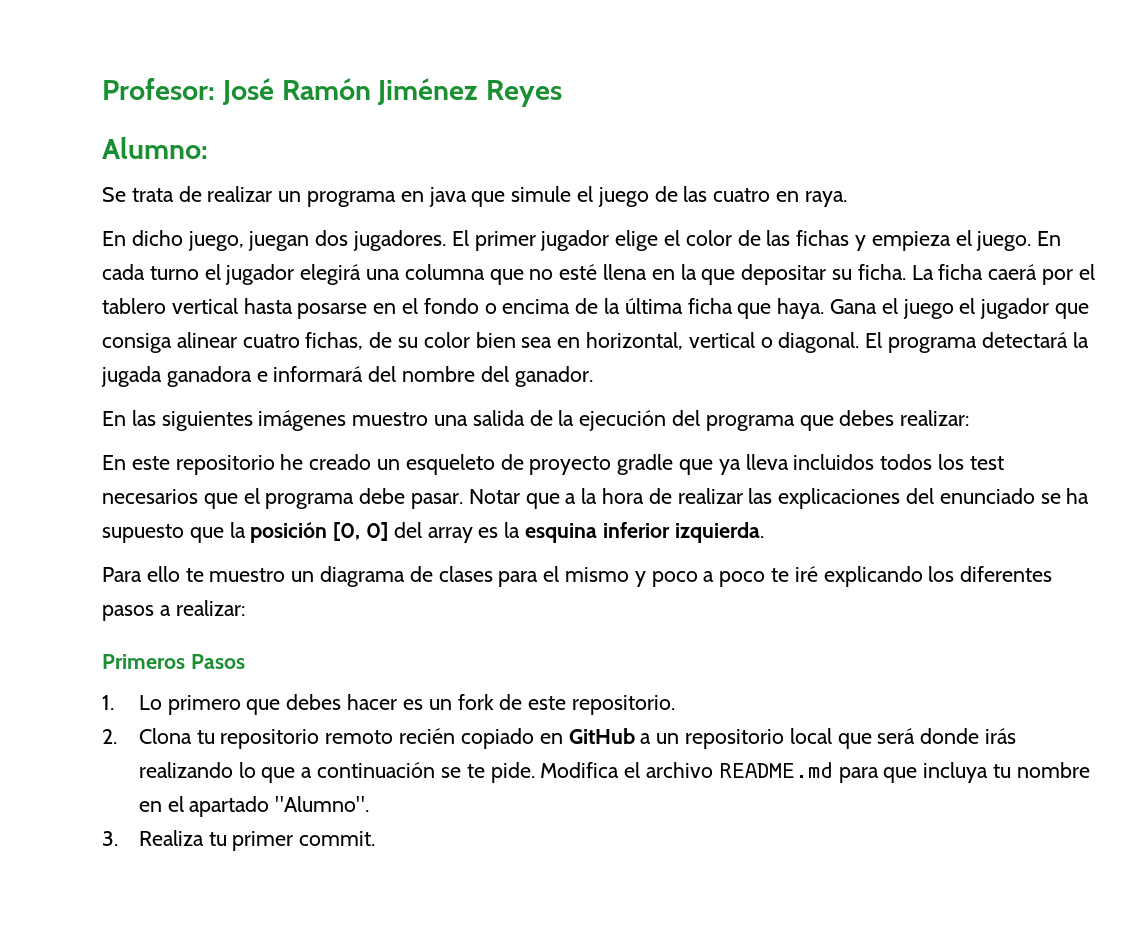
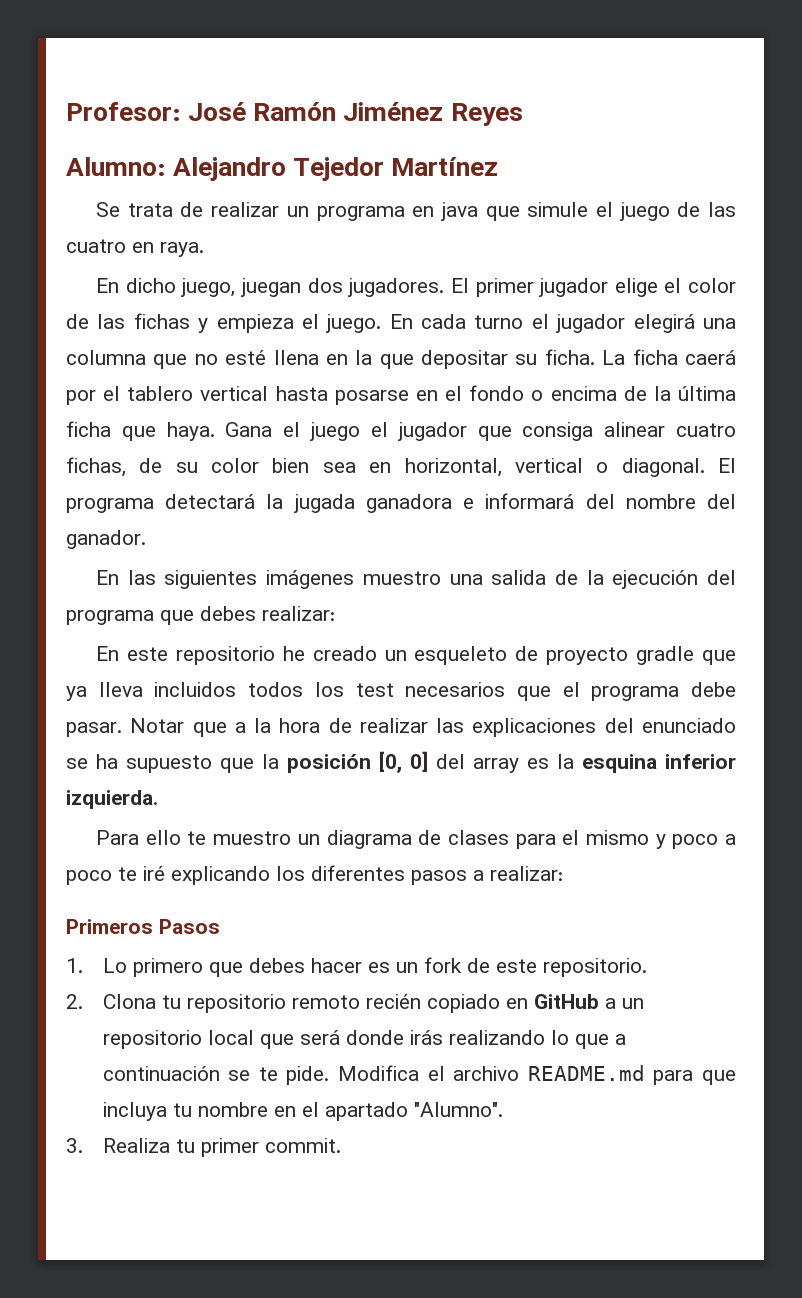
(208, 148) none -> [173,157,499,181] Alejandro Tejedor Martínez

